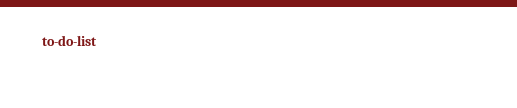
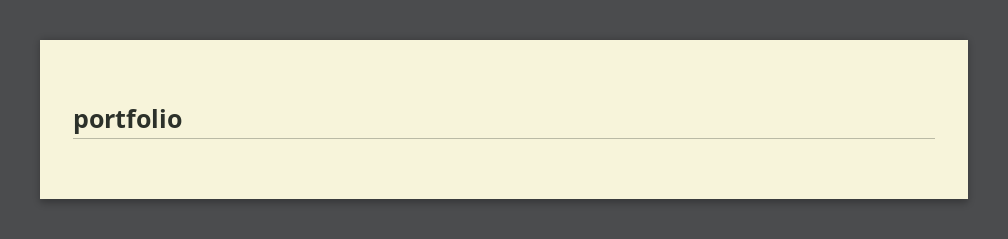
[42,35,97,46] to-do-list -> [73,109,182,134] portfolio

